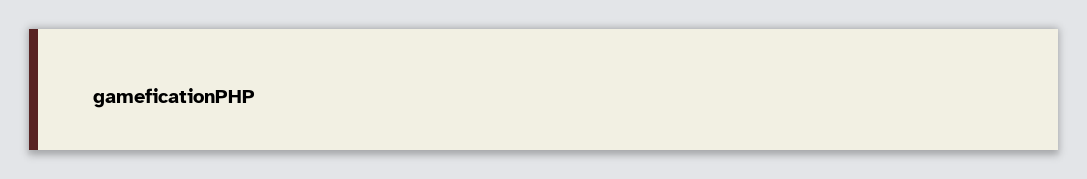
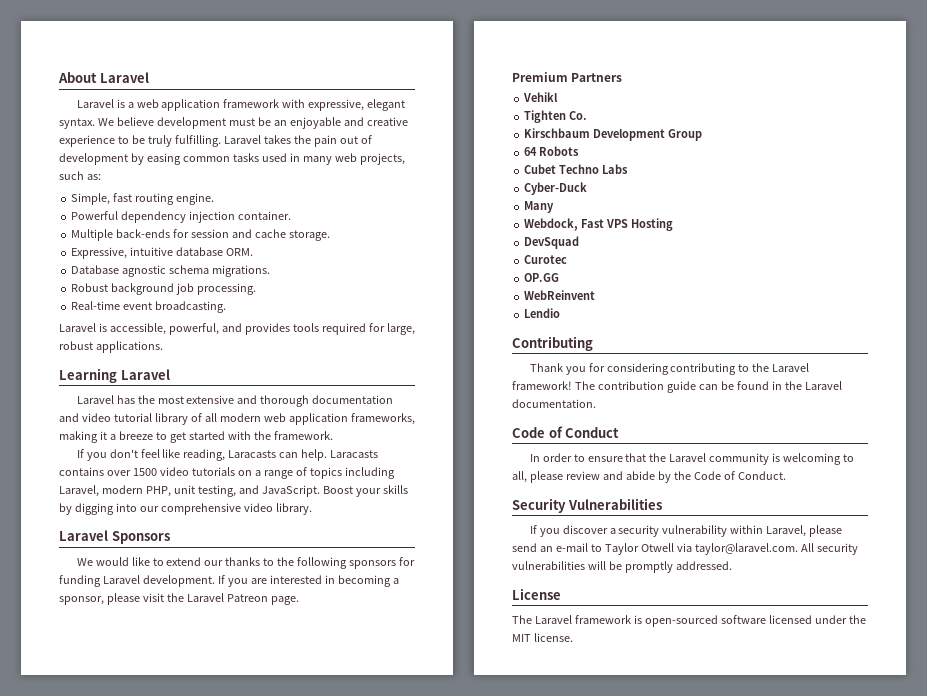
[93,88,255,108] gameficationPHP -> [58,72,149,83] [76,99,406,111] [59,117,408,129] [59,135,372,147] [59,153,405,165] [59,171,101,180] [71,193,215,205] [71,211,292,223] [71,229,330,241] [71,247,254,259] [71,265,271,277] [71,283,257,295] [71,301,227,313] [59,323,415,335] [59,341,163,353] [59,368,170,383] [76,395,394,407] [59,413,415,425] [59,431,333,443] [76,449,379,461] [59,467,395,479] [59,485,408,497] [59,503,312,515] [59,530,170,544] [76,557,416,569] [59,575,399,587] [59,593,299,605] [512,72,623,82] [523,92,559,102] [524,110,588,123] [524,128,703,141] [524,146,580,156] [524,164,629,174] [524,182,588,195] [524,201,555,213] [524,218,674,231] [524,236,580,249] [524,255,568,264] [524,273,560,282] [524,290,596,300] [524,308,561,318] [512,336,593,351] [529,363,810,375] [512,381,842,393] [512,399,596,408] [512,426,620,438] [529,453,855,465] [512,471,786,483] [512,498,662,513] [529,525,843,537] [512,543,858,555] [512,561,732,573] [512,588,561,600] [512,615,866,627] [512,633,573,642] About Laravel // Laravel is a web application framework with expressive, elegant syntax. We believe development must be an enjoyable and creative experience to be truly fulfilling. Laravel takes the pain out of development by easing common tasks used in many web projects, such as: // Simple, fast routing engine. // Powerful dependency injection container. // Multiple back-ends for session and cache storage. // Expressive, intuitive database ORM. // Database agnostic schema migrations. // Robust background job processing. // Real-time event broadcasting. // Laravel is accessible, powerful, and provides tools required for large, robust applications. // Learning Laravel // Laravel has the most extensive and thorough documentation and video tutorial library of all modern web application frameworks, making it a breeze to get started with the framework. // If you don't feel like reading, Laracasts can help. Laracasts contains over 1500 video tutorials on a range of topics including Laravel, modern PHP, unit testing, and JavaScript. Boost your skills by digging into our comprehensive video library. // Laravel Sponsors // We would like to extend our thanks to the following sponsors for funding Laravel development. If you are interested in becoming a sponsor, please visit the Laravel Patreon page. // Premium Partners // Vehikl // Tighten Co. // Kirschbaum Development Group // 64 Robots // Cubet Techno Labs // Cyber-Duck // Many // Webdock, Fast VPS Hosting // DevSquad // Curotec // OP.GG // WebReinvent // Lendio // Contributing // Thank you for considering contributing to the Laravel framework! The contribution guide can be found in the Laravel documentation. // Code of Conduct // In order to ensure that the Laravel community is welcoming to all, please review and abide by the Code of Conduct. // Security Vulnerabilities // If you discover a security vulnerability within Laravel, please send an e-mail to Taylor Otwell via taylor@laravel.com. All security vulnerabilities will be promptly addressed. // License // The Laravel framework is open-sourced software licensed under the MIT license.

